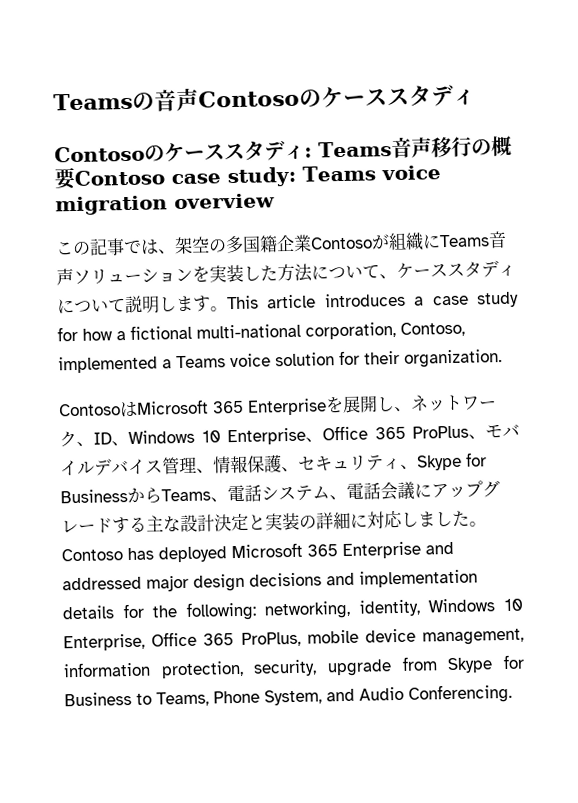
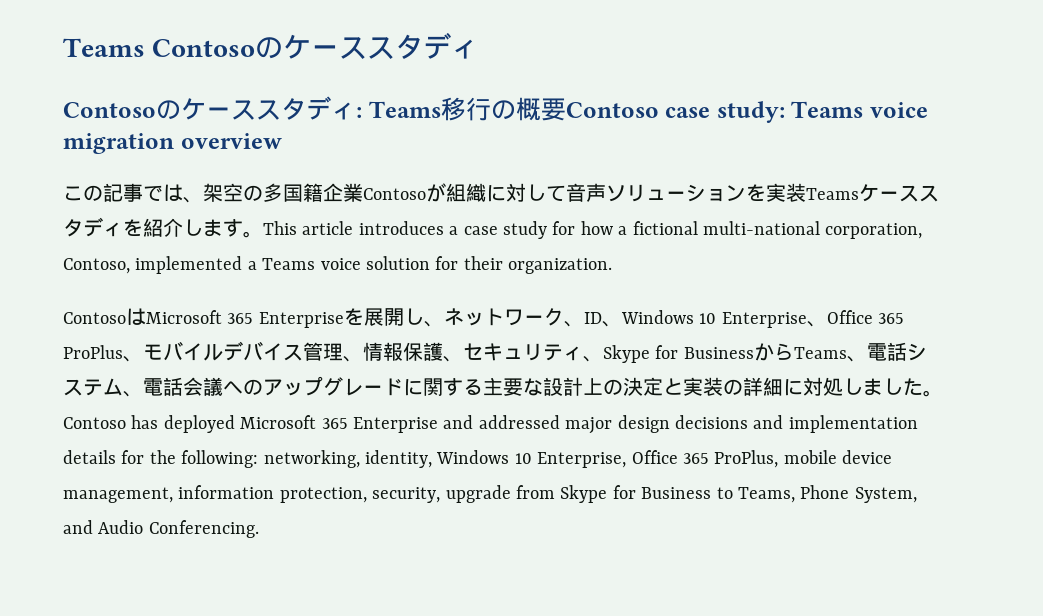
[53,87,199,112] Teamsの音声 -> [63,38,145,57] Teams
[390,136,432,159] 音声 -> (441, 109) none
[439,234,490,248] Teams -> [506,183,566,202] 対して
[243,260,516,282] [57,295,160,314] した方法について、ケーススタディについて説明 -> [806,184,939,202] [63,217,183,237] Teamsケーススタディを紹介
[414,483,432,498] に -> [223,379,263,395] への
[112,514,215,534] する主な設計 -> [403,377,623,396] に関する主要な設計上の
[384,510,403,529] 応 -> [823,377,843,396] 処

